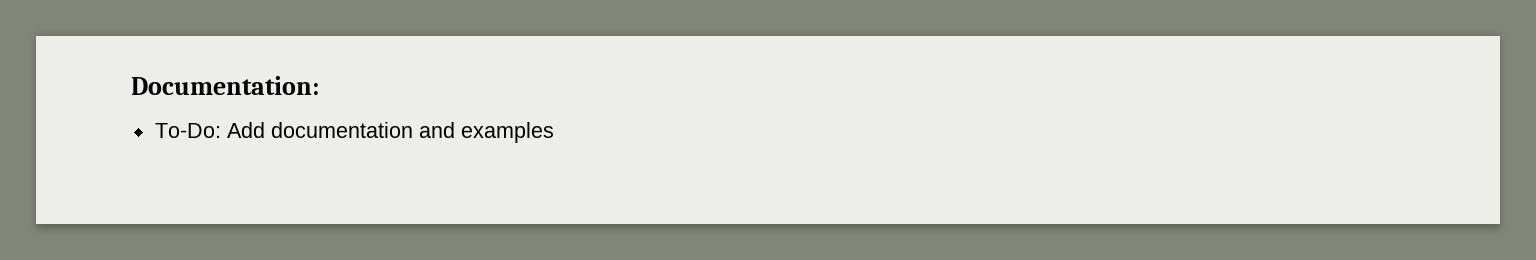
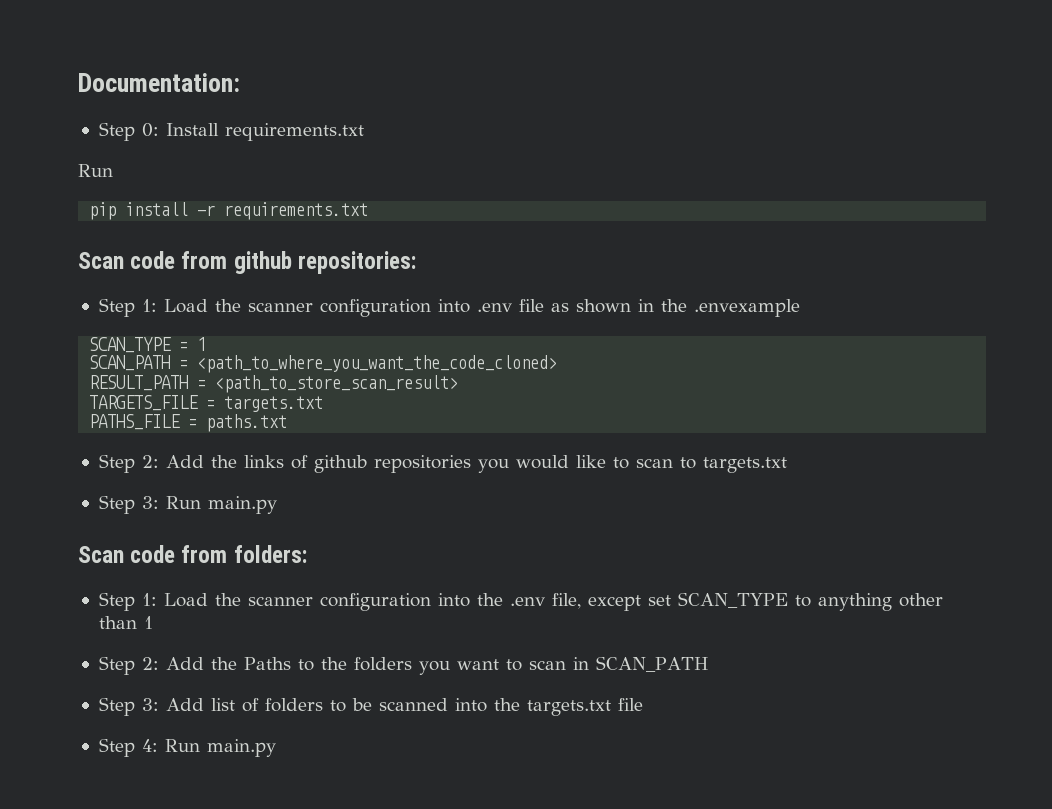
[154,122,554,143] To-Do: Add documentation and examples -> [98,122,364,141] [78,164,113,177] [89,202,369,220] [78,251,416,274] [98,298,800,317] [89,337,207,353] [89,355,558,373] [89,375,459,393] [89,395,324,412] [89,414,288,432] [98,454,787,473] [98,495,277,514] [78,545,307,563] [98,592,943,611] [98,616,153,629] [98,656,708,675] [98,697,643,716] [98,738,276,757] Step 0: Install requirements.txt // Run // pip install -r requirements.txt // Scan code from github repositories: // Step 1: Load the scanner configuration into .env file as shown in the .envexample // SCAN_TYPE = 1 // SCAN_PATH = <path_to_where_you_want_the_code_cloned> // RESULT_PATH = <path_to_store_scan_result> // TARGETS_FILE = targets.txt // PATHS_FILE = paths.txt // Step 2: Add the links of github repositories you would like to scan to targets.txt // Step 3: Run main.py // Scan code from folders: // Step 1: Load the scanner configuration into the .env file, except set SCAN_TYPE to anything other than 1 // Step 2: Add the Paths to the folders you want to scan in SCAN_PATH // Step 3: Add list of folders to be scanned into the targets.txt file // Step 4: Run main.py

